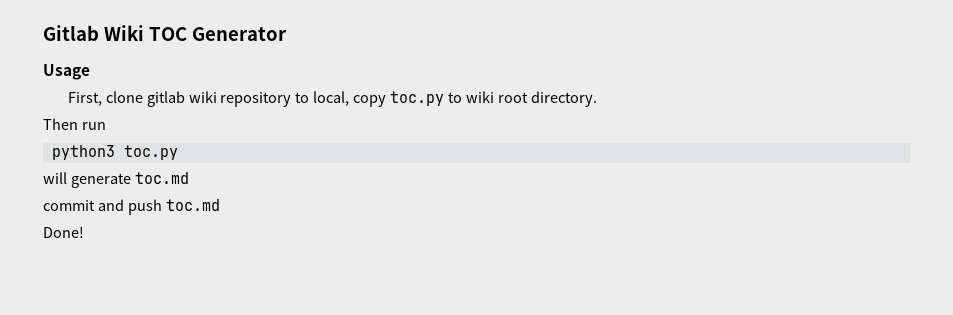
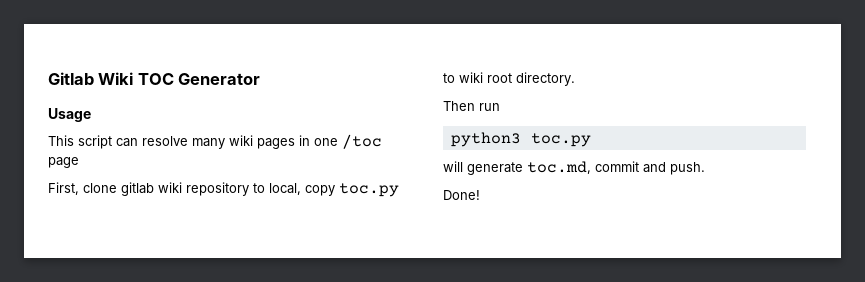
(90, 72) none -> [48,134,382,149] [48,157,79,168] // This script can resolve many wiki pages in one /toc page
[134,172,189,184] toc.md // -> [527,161,591,174] toc.md,
[127,199,220,215] push toc.md -> [670,162,705,175] push.

